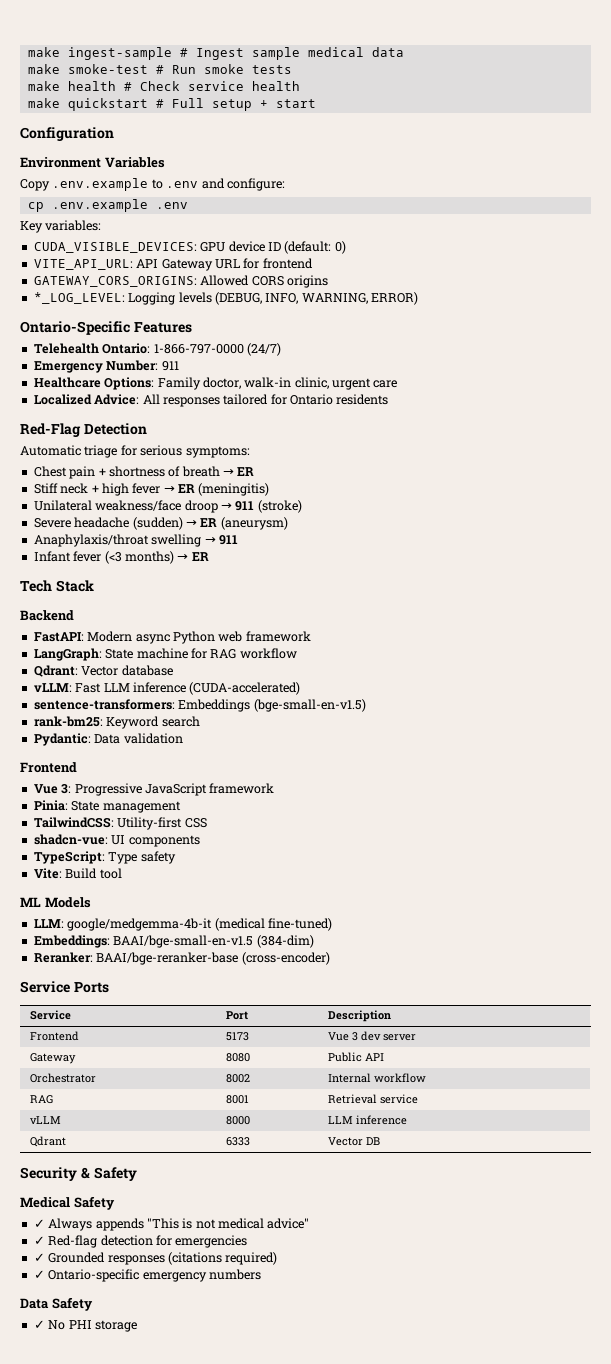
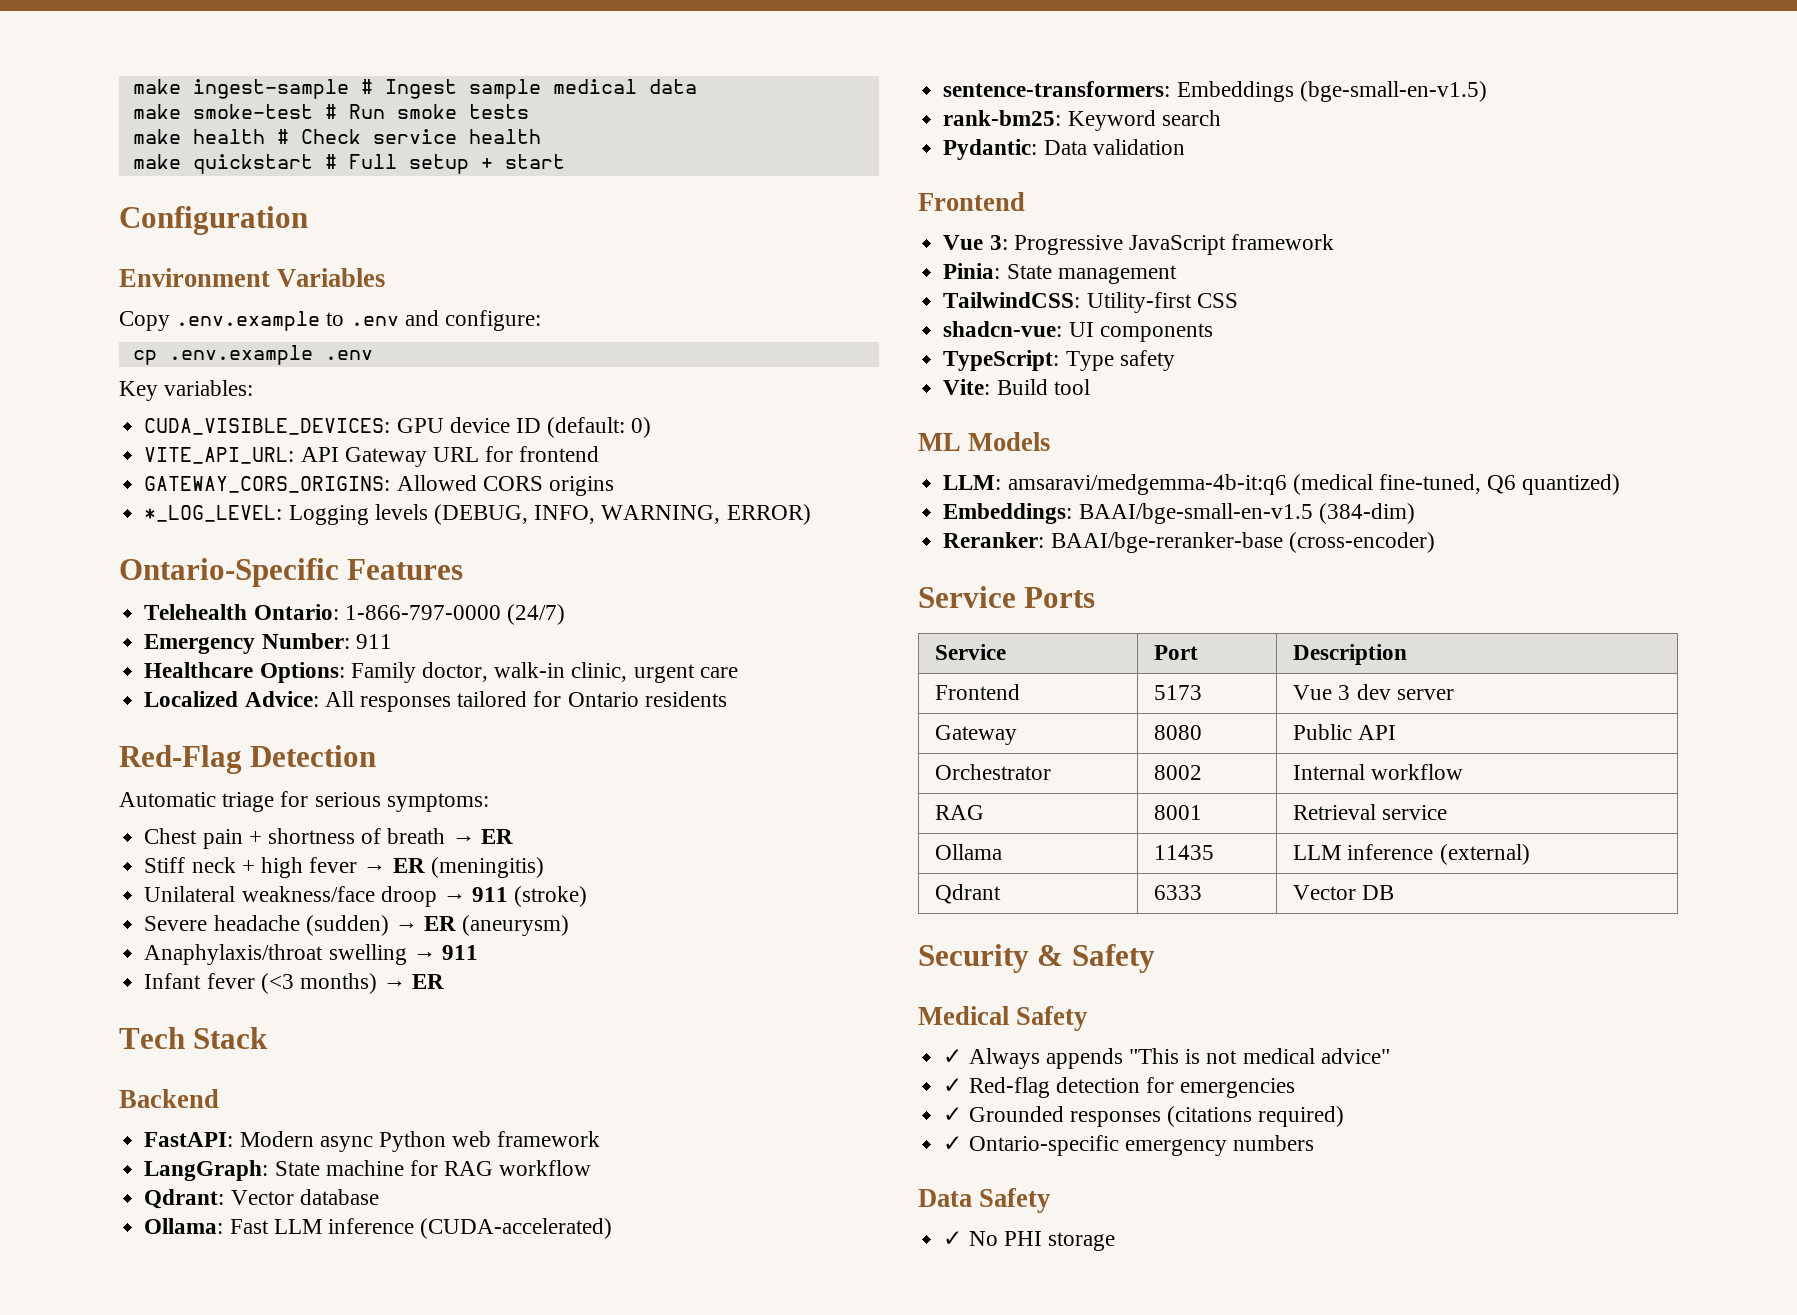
[33,683,72,692] vLLM: -> [144,1218,224,1234] Ollama:
[67,918,332,931] google/medgemma-4b-it (medical fine-tuned) -> [1007,474,1621,495] amsaravi/medgemma-4b-it:q6 (medical fine-tuned, Q6 quantized)
[29,1116,61,1124] [225,1116,250,1125] [327,1115,407,1125] vLLM | 8000 | LLM inference -> [935,844,1003,860] [1154,845,1215,860] [1293,844,1530,865] Ollama | 11435 | LLM inference (external)

